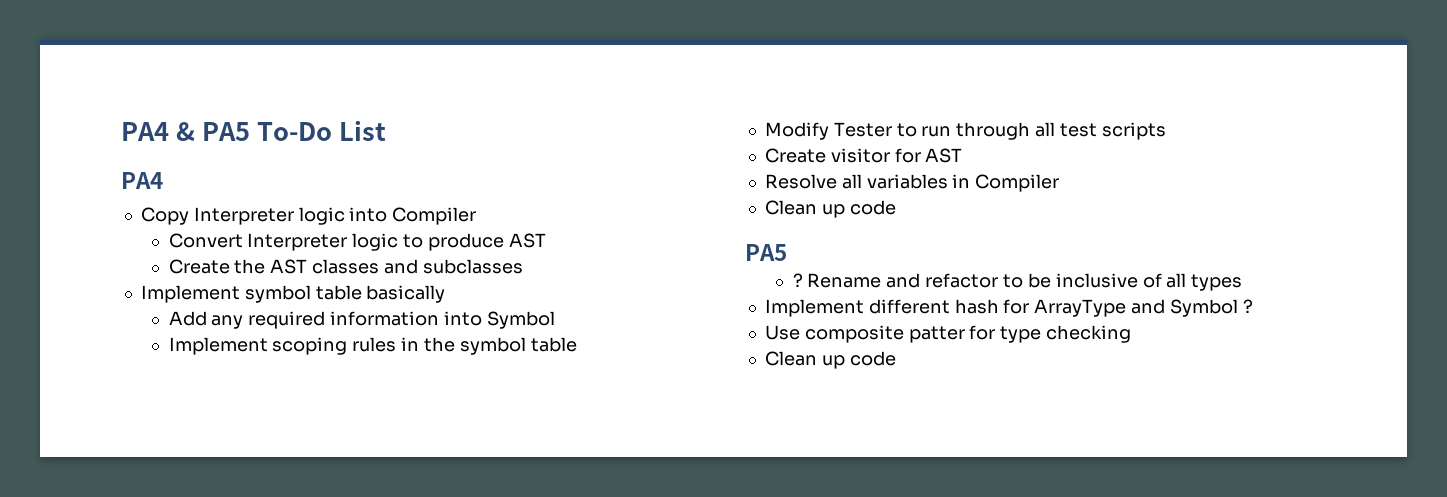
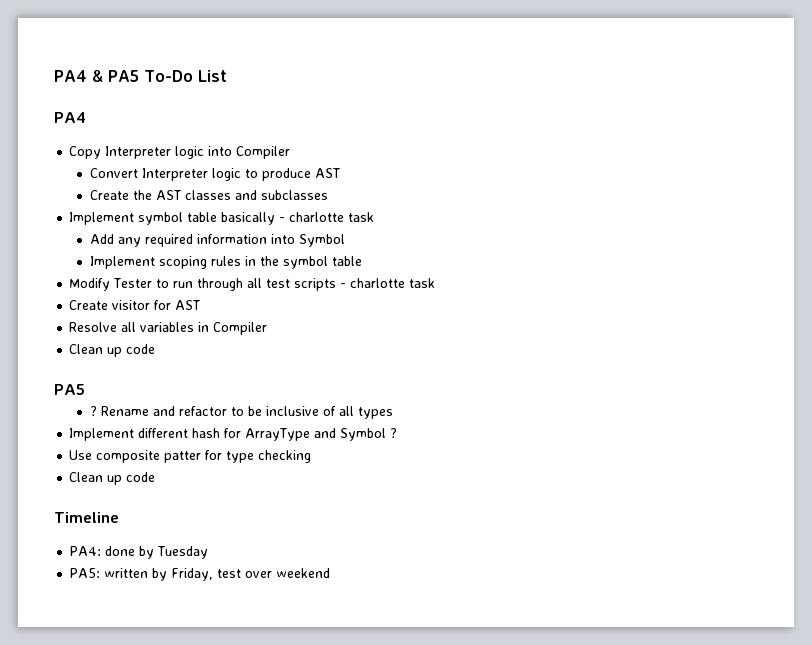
(446, 294) none -> [279,212,375,222] - charlotte task
(1166, 131) none -> [340,278,436,288] - charlotte task
(896, 358) none -> [54,512,119,523] [69,546,209,559] [69,568,331,581] // Timeline // PA4: done by Tuesday // PA5: written by Friday, test over weekend

